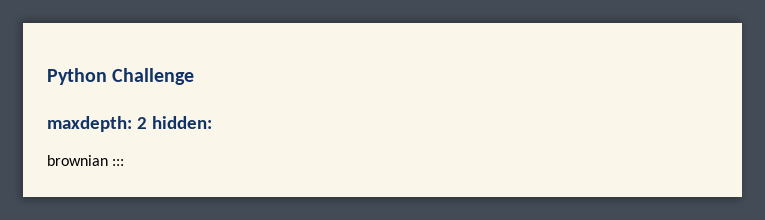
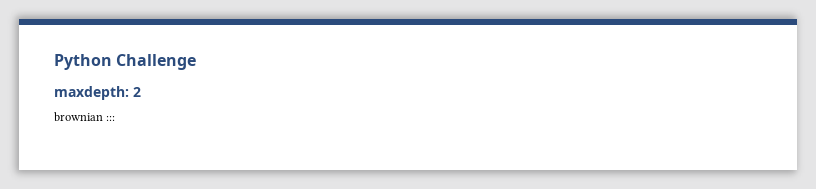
[151,116,212,129] hidden: -> (141, 92) none

